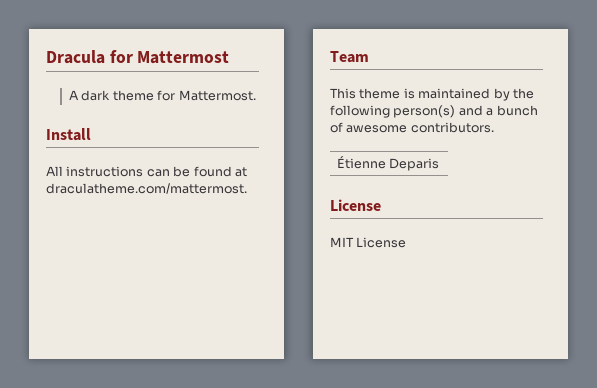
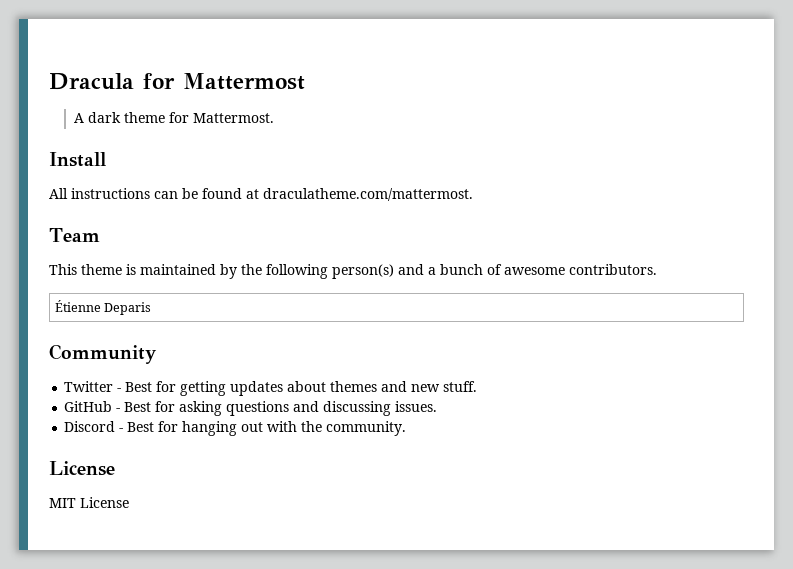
(440, 164) none -> [49,344,157,364] [64,381,478,396] [64,401,438,416] [64,421,407,436] // Community // Twitter - Best for getting updates about themes and new stuff. // GitHub - Best for asking questions and discussing issues. // Discord - Best for hanging out with the community.

